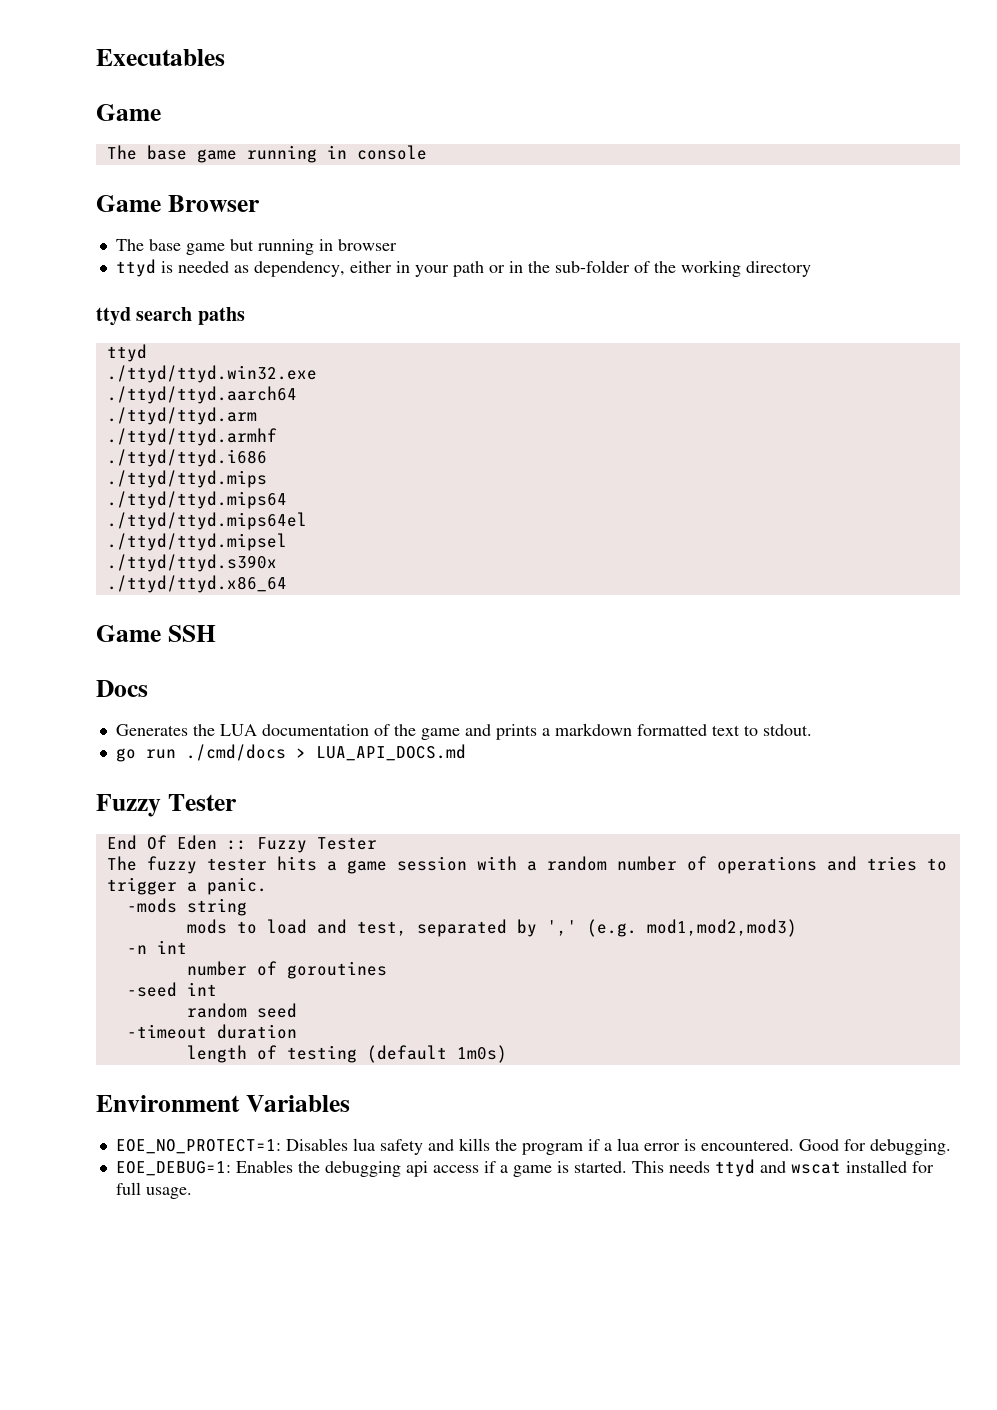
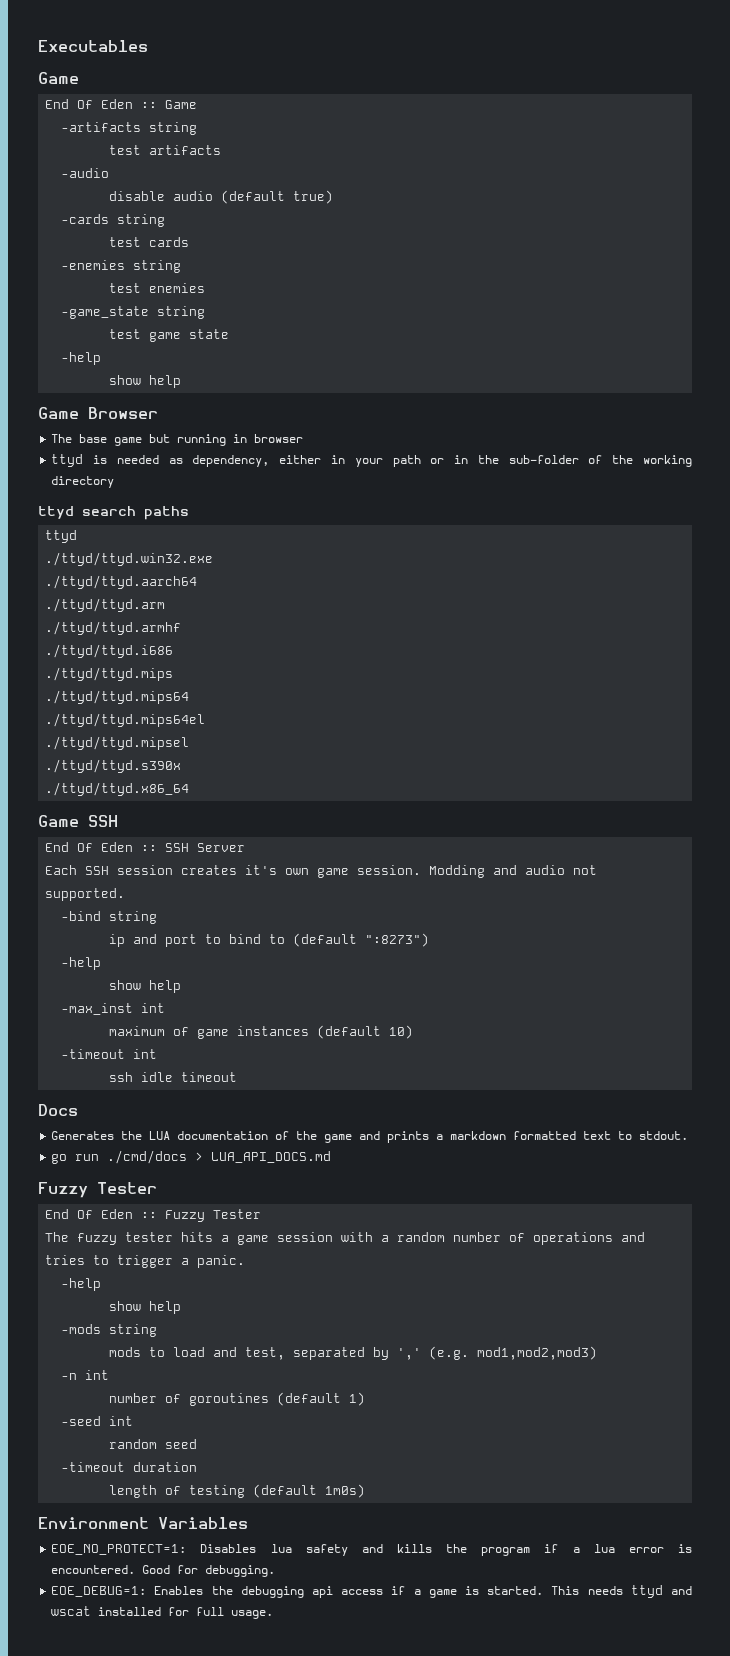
[106,145,427,163] The base game running in console -> [45,99,198,109] [61,122,198,135] [109,145,222,155] [61,168,110,178] [109,190,334,204] [61,214,166,227] [109,237,190,247] [61,260,182,273] [109,283,206,293] [61,306,206,319] [109,329,230,342] [61,352,102,365] [109,375,182,388] End Of Eden :: Game // -artifacts string // test artifacts // -audio // disable audio (default true) // -cards string // test cards // -enemies string // test enemies // -game_state string // test game state // -help // show help
(216, 633) none -> [45,842,246,852] [45,865,598,878] [45,888,126,901] [61,911,158,924] [109,933,430,947] [61,957,102,970] [109,980,182,993] [61,1003,166,1015] [109,1025,414,1039] [61,1049,158,1059] [109,1072,238,1082] // End Of Eden :: SSH Server // Each SSH session creates it's own game session. Modding and audio not supported. // -bind string // ip and port to bind to (default ":8273") // -help // show help // -max_inst int // maximum of game instances (default 10) // -timeout int // ssh idle timeout
(267, 886) none -> [61,1278,102,1291] [109,1301,182,1314] // -help // show help
(387, 970) none -> [277,1392,366,1406] (default 1)

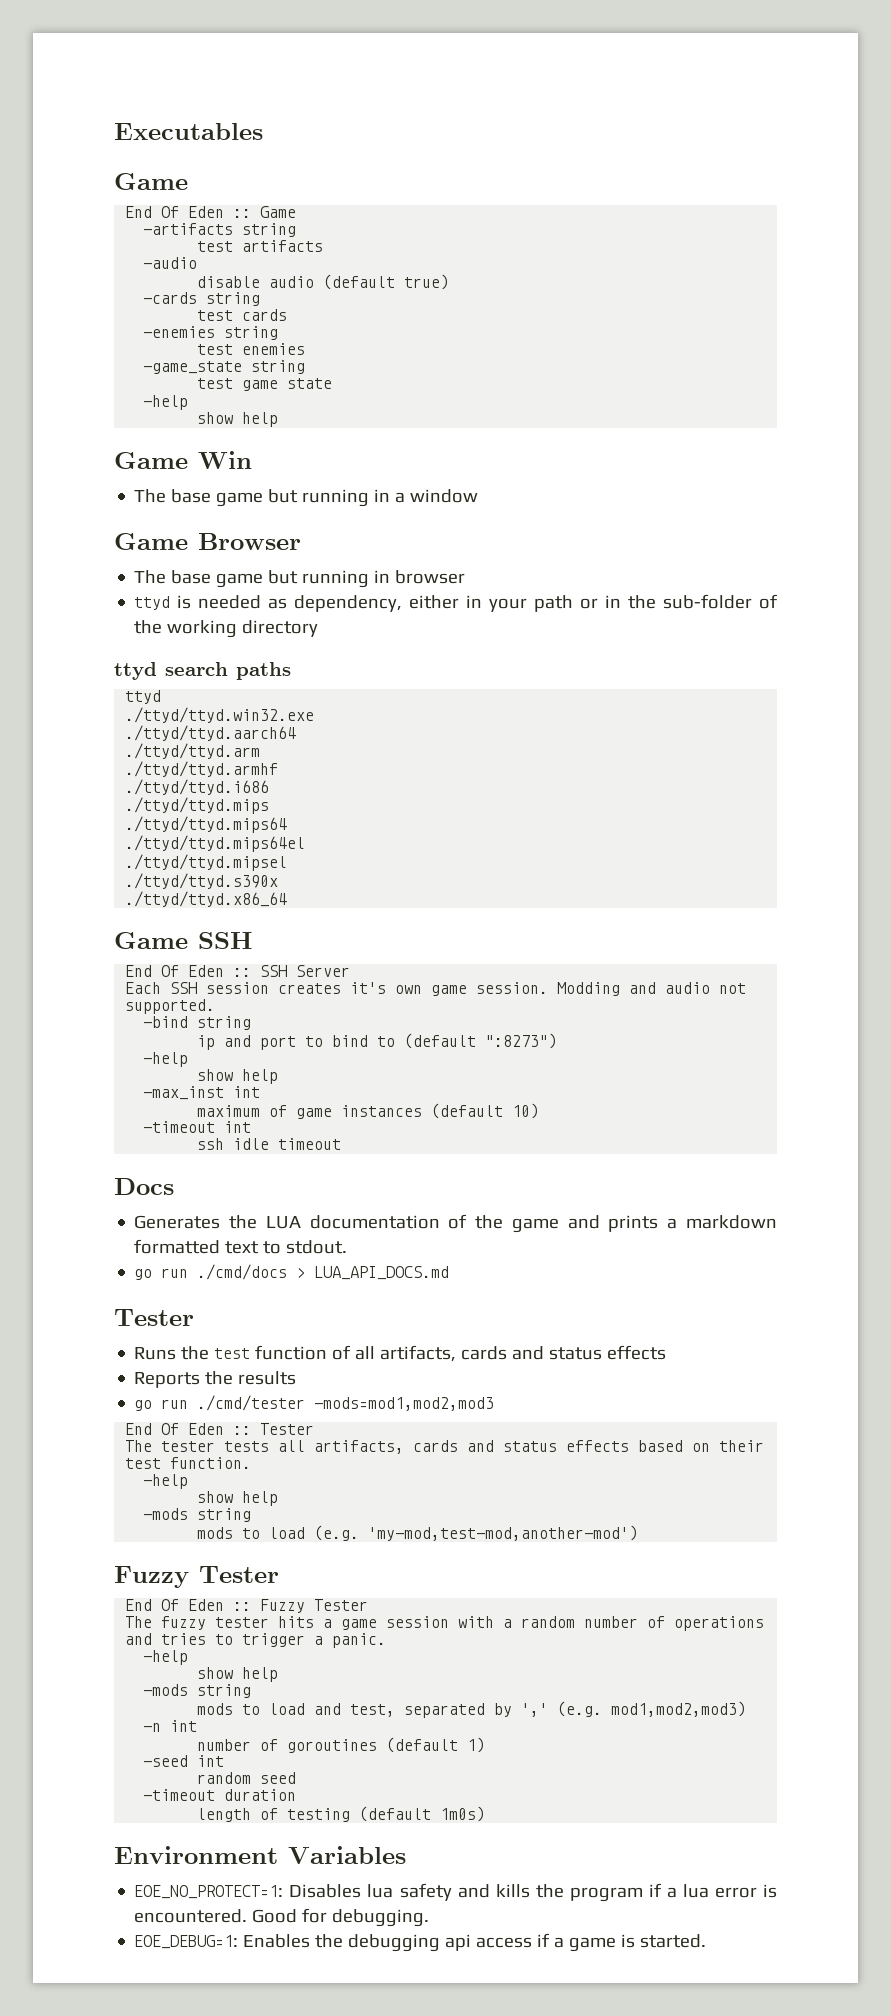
(182, 381) none -> [114,451,252,469] [134,489,479,507] // Game Win // The base game but running in a window
(332, 1157) none -> [114,1309,194,1326] [134,1345,667,1362] [134,1371,297,1388] [134,1395,495,1411] [125,1423,315,1435] [125,1440,765,1454] [125,1457,252,1469] [143,1474,189,1489] [197,1491,279,1506] [143,1508,252,1522] [197,1525,639,1541] // Tester // Runs the test function of all artifacts, cards and status effects // Reports the results // go run ./cmd/tester -mods=mod1,mod2,mod3 // End Of Eden :: Tester // The tester tests all artifacts, cards and status effects based on their test function. // -help // show help // -mods string // mods to load (e.g. 'my-mod,test-mod,another-mod')
[551,1585,692,1598] [51,1606,274,1619] This needs ttyd and wscat installed for full usage. -> (707, 1941) none

